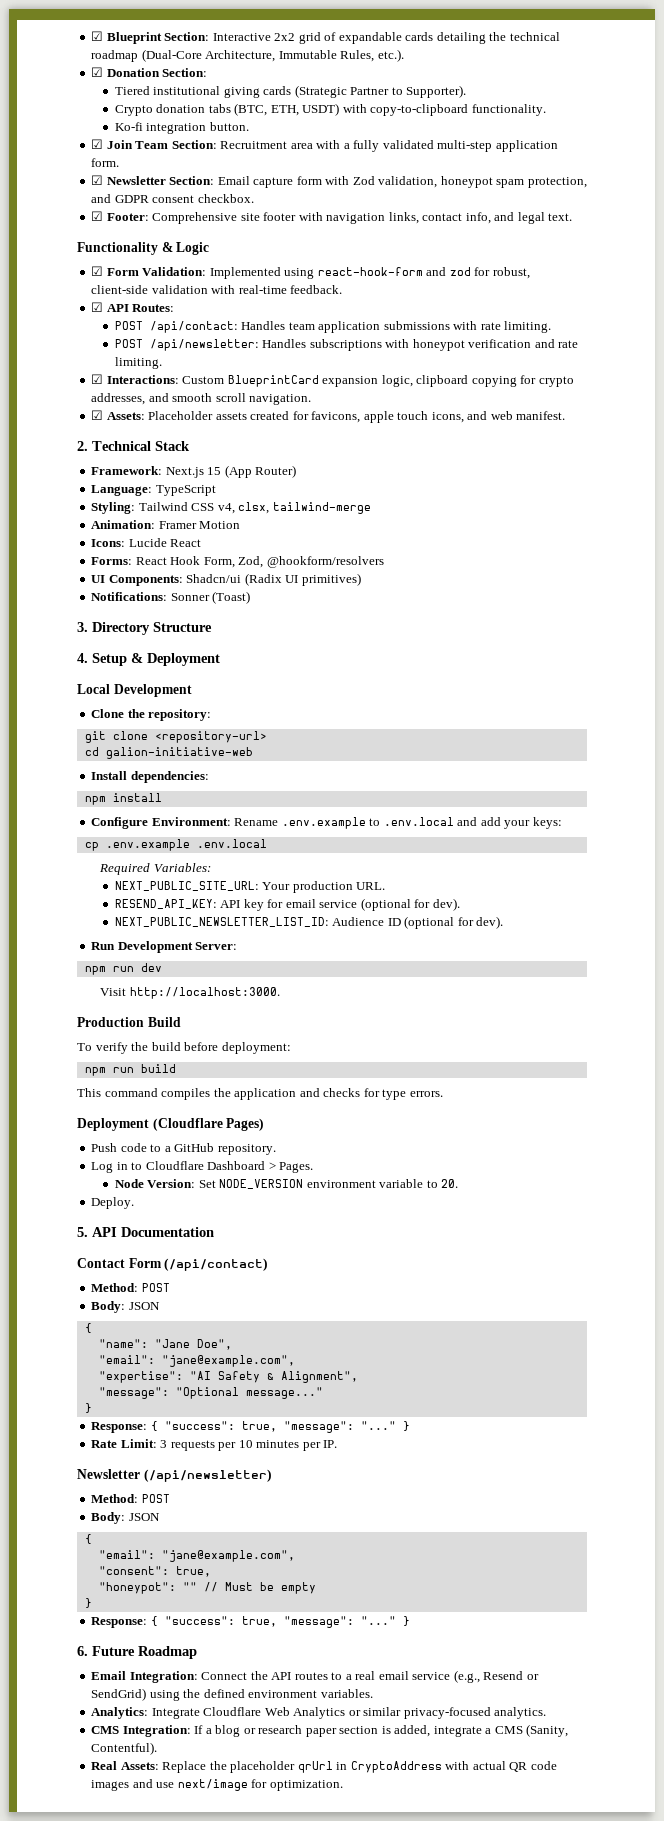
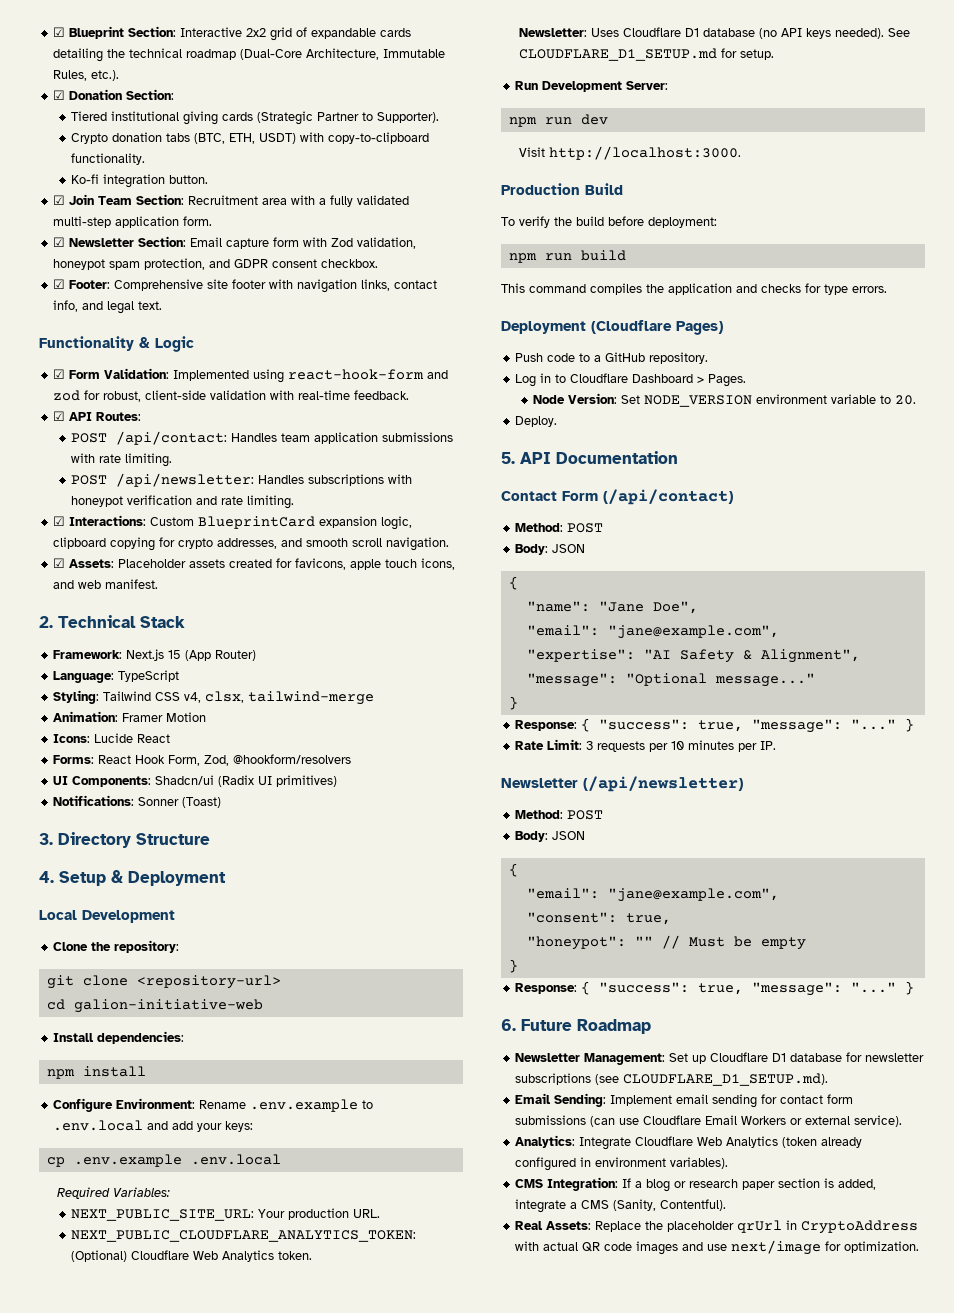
[114,898,460,911] [114,916,504,929] RESEND_API_KEY: API key for email service (optional for dev). // NEXT_PUBLIC_NEWSLETTER_LIST_ID: Audience ID (optional for dev). -> [71,1230,417,1242] [71,1250,313,1262] [519,27,911,39] [519,48,775,61] NEXT_PUBLIC_CLOUDFLARE_ANALYTICS_TOKEN: (Optional) Cloudflare Web Analytics token. // Newsletter: Uses Cloudflare D1 database (no API keys needed). See CLOUDFLARE_D1_SETUP.md for setup.
[91,1670,539,1683] [91,1688,373,1701] Email Integration: Connect the API routes to a real email service (e.g., Resend or SendGrid) using the defined environment variables. -> [515,1052,925,1065] [515,1073,829,1086] [515,1093,854,1108] [515,1115,903,1127] Newsletter Management: Set up Cloudflare D1 database for newsletter subscriptions (see CLOUDFLARE_D1_SETUP.md). // Email Sending: Implement email sending for contact form submissions (can use Cloudflare Email Workers or external service).
[348,1707,547,1719] or similar privacy-focused analytics. -> [782,1137,863,1148] [515,1157,729,1171] (token already configured in environment variables).

